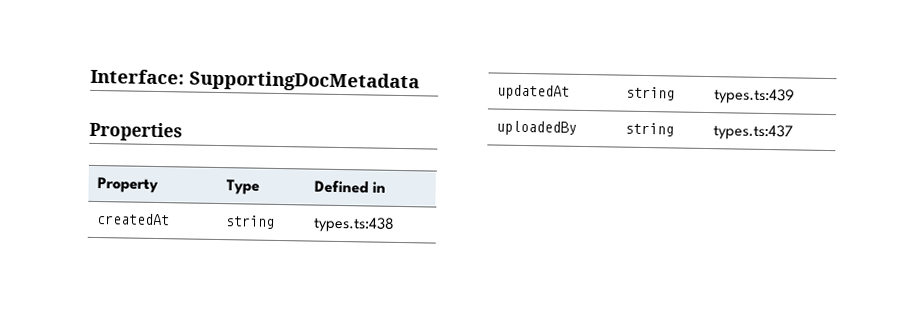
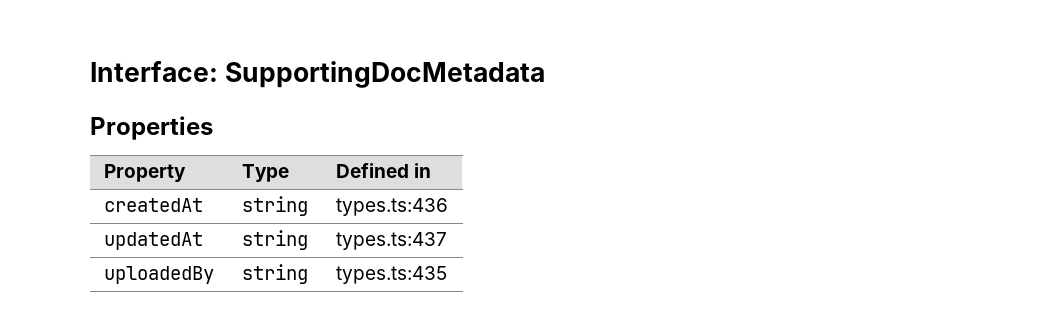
[312,216,395,233] types.ts:438 -> [335,198,448,216] types.ts:436
[713,88,795,105] types.ts:439 -> [335,232,447,250] types.ts:437
[712,124,793,141] types.ts:437 -> [335,266,447,284] types.ts:435

